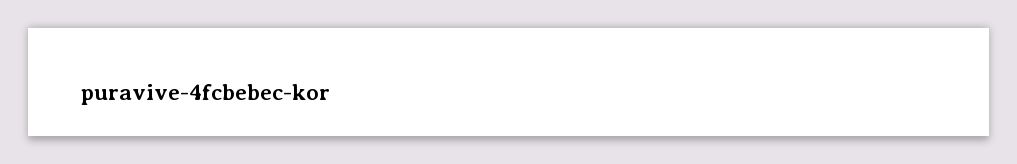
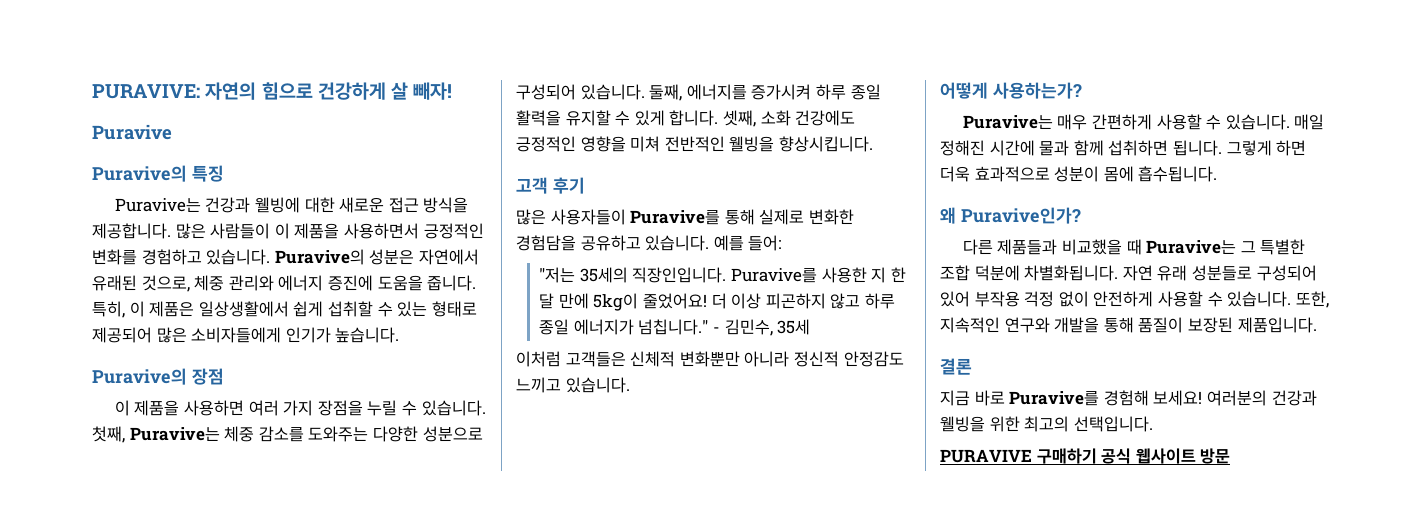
[81,84,330,105] puravive-4fcbebec-kor -> [92,82,453,100] [92,124,172,140] [92,165,224,182] [114,197,469,213] [92,223,484,239] [92,249,479,265] [92,275,477,292] [92,301,477,318] [92,327,400,343] [92,368,224,385] [114,400,486,416] [92,426,483,443] [516,84,881,101] [516,110,856,127] [516,136,873,152] [516,177,585,194] [516,209,854,225] [516,235,782,251] [539,267,906,283] [539,293,895,311] [539,319,811,336] [516,351,904,367] [516,377,630,393] [940,82,1082,99] [962,114,1325,130] [940,140,1307,156] [940,166,1218,182] [940,207,1081,224] [962,239,1306,255] [940,265,1317,281] [940,291,1329,308] [940,317,1317,333] [940,358,972,375] [940,390,1317,406] [940,416,1153,432] [940,448,1231,464] PURAVIVE: 자연의 힘으로 건강하게 살 빼자! // Puravive // Puravive의 특징 // Puravive는 건강과 웰빙에 대한 새로운 접근 방식을 제공합니다. 많은 사람들이 이 제품을 사용하면서 긍정적인 변화를 경험하고 있습니다. Puravive의 성분은 자연에서 유래된 것으로, 체중 관리와 에너지 증진에 도움을 줍니다. 특히, 이 제품은 일상생활에서 쉽게 섭취할 수 있는 형태로 제공되어 많은 소비자들에게 인기가 높습니다. // Puravive의 장점 // 이 제품을 사용하면 여러 가지 장점을 누릴 수 있습니다. 첫째, Puravive는 체중 감소를 도와주는 다양한 성분으로 구성되어 있습니다. 둘째, 에너지를 증가시켜 하루 종일 활력을 유지할 수 있게 합니다. 셋째, 소화 건강에도 긍정적인 영향을 미쳐 전반적인 웰빙을 향상시킵니다. // 고객 후기 // 많은 사용자들이 Puravive를 통해 실제로 변화한 경험담을 공유하고 있습니다. 예를 들어: // "저는 35세의 직장인입니다. Puravive를 사용한 지 한 달 만에 5kg이 줄었어요! 더 이상 피곤하지 않고 하루 종일 에너지가 넘칩니다." - 김민수, 35세 // 이처럼 고객들은 신체적 변화뿐만 아니라 정신적 안정감도 느끼고 있습니다. // 어떻게 사용하는가? // Puravive는 매우 간편하게 사용할 수 있습니다. 매일 정해진 시간에 물과 함께 섭취하면 됩니다. 그렇게 하면 더욱 효과적으로 성분이 몸에 흡수됩니다. // 왜 Puravive인가? // 다른 제품들과 비교했을 때 Puravive는 그 특별한 조합 덕분에 차별화됩니다. 자연 유래 성분들로 구성되어 있어 부작용 걱정 없이 안전하게 사용할 수 있습니다. 또한, 지속적인 연구와 개발을 통해 품질이 보장된 제품입니다. // 결론 // 지금 바로 Puravive를 경험해 보세요! 여러분의 건강과 웰빙을 위한 최고의 선택입니다. // PURAVIVE 구매하기 공식 웹사이트 방문

